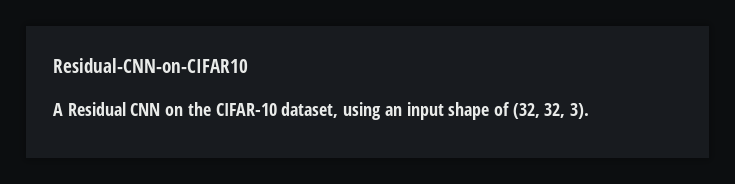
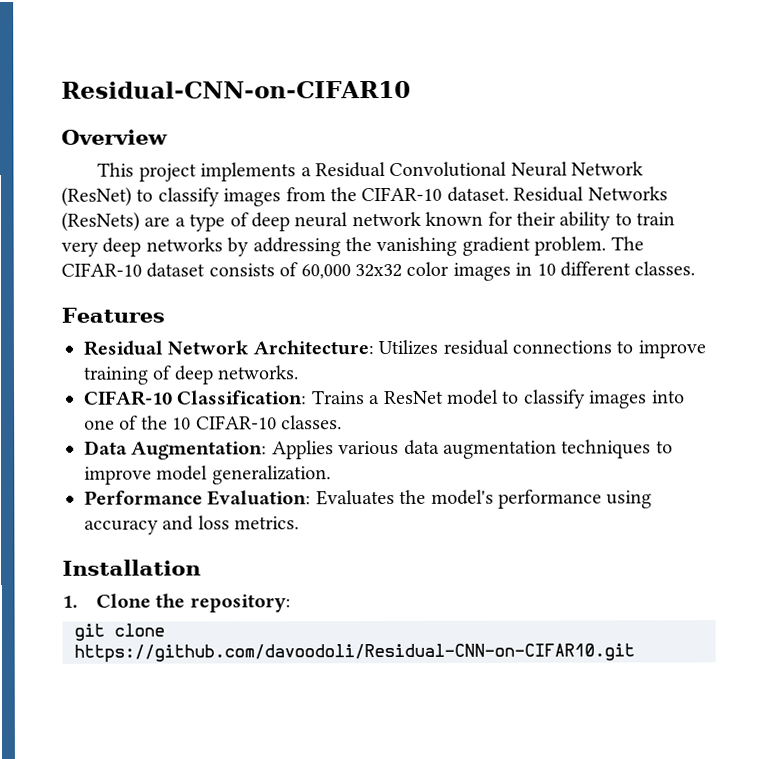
[53,102,590,120] A Residual CNN on the CIFAR-10 dataset, using an input shape of (32, 32, 3). -> [61,129,168,145] [97,161,645,182] [61,186,668,207] [61,211,676,232] [61,236,644,257] [61,261,696,281] [61,307,165,323] [83,339,706,359] [83,365,299,385] [84,389,685,409] [84,415,342,430] [84,439,673,460] [84,465,331,485] [84,489,653,509] [84,515,300,535] [62,559,201,576] [62,593,291,613] [74,623,165,641] [74,643,635,663] Overview // This project implements a Residual Convolutional Neural Network (ResNet) to classify images from the CIFAR-10 dataset. Residual Networks (ResNets) are a type of deep neural network known for their ability to train very deep networks by addressing the vanishing gradient problem. The CIFAR-10 dataset consists of 60,000 32x32 color images in 10 different classes. // Features // Residual Network Architecture: Utilizes residual connections to improve training of deep networks. // CIFAR-10 Classification: Trains a ResNet model to classify images into one of the 10 CIFAR-10 classes. // Data Augmentation: Applies various data augmentation techniques to improve model generalization. // Performance Evaluation: Evaluates the model's performance using accuracy and loss metrics. // Installation // 1. Clone the repository: // git clone https://github.com/davoodoli/Residual-CNN-on-CIFAR10.git

